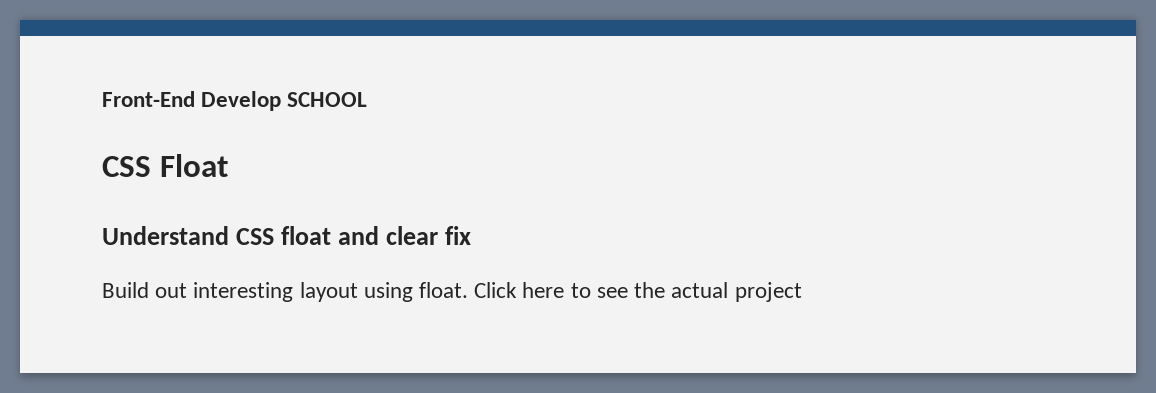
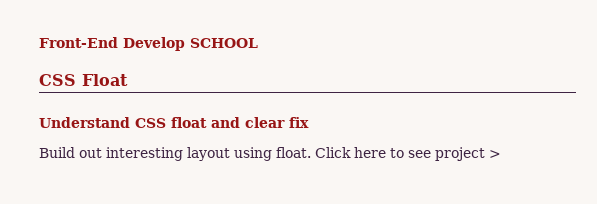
[634,282,802,302] the actual project -> [435,147,501,161] project >

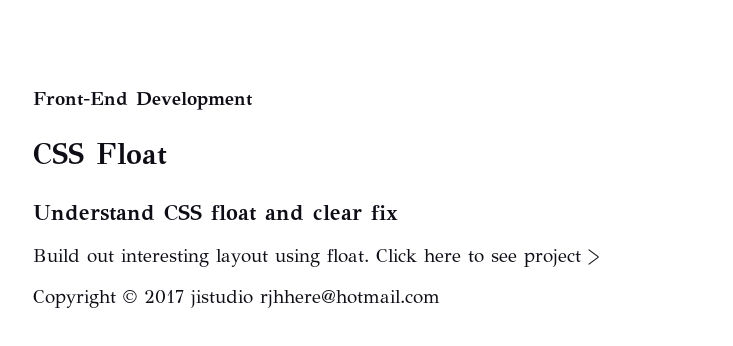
[123,37,258,51] Develop SCHOOL -> [136,92,253,110] Development
(501, 154) none -> [33,290,440,308] // Copyright © 2017 jistudio rjhhere@hotmail.com

